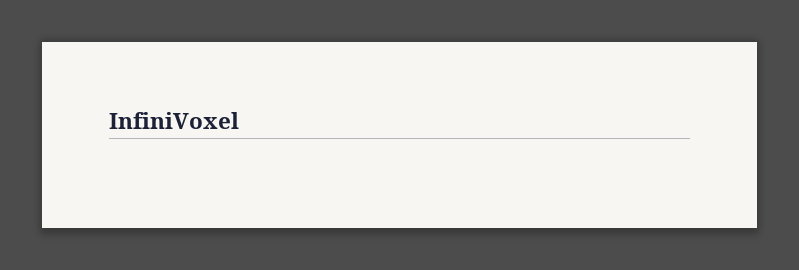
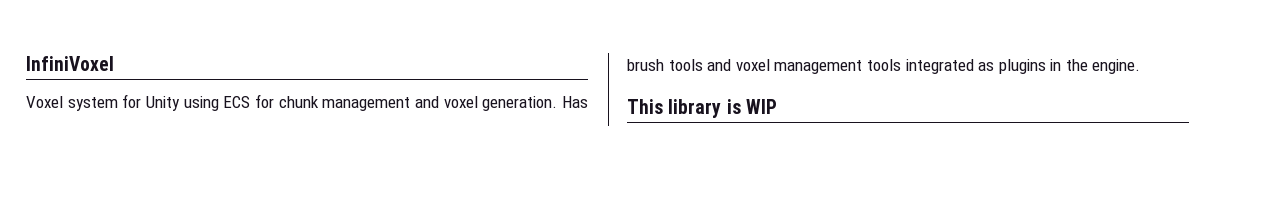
(239, 120) none -> [26,94,588,111] [627,59,1141,74] [627,99,777,118] // Voxel system for Unity using ECS for chunk management and voxel generation. Has brush tools and voxel management tools integrated as plugins in the engine. // This library is WIP

